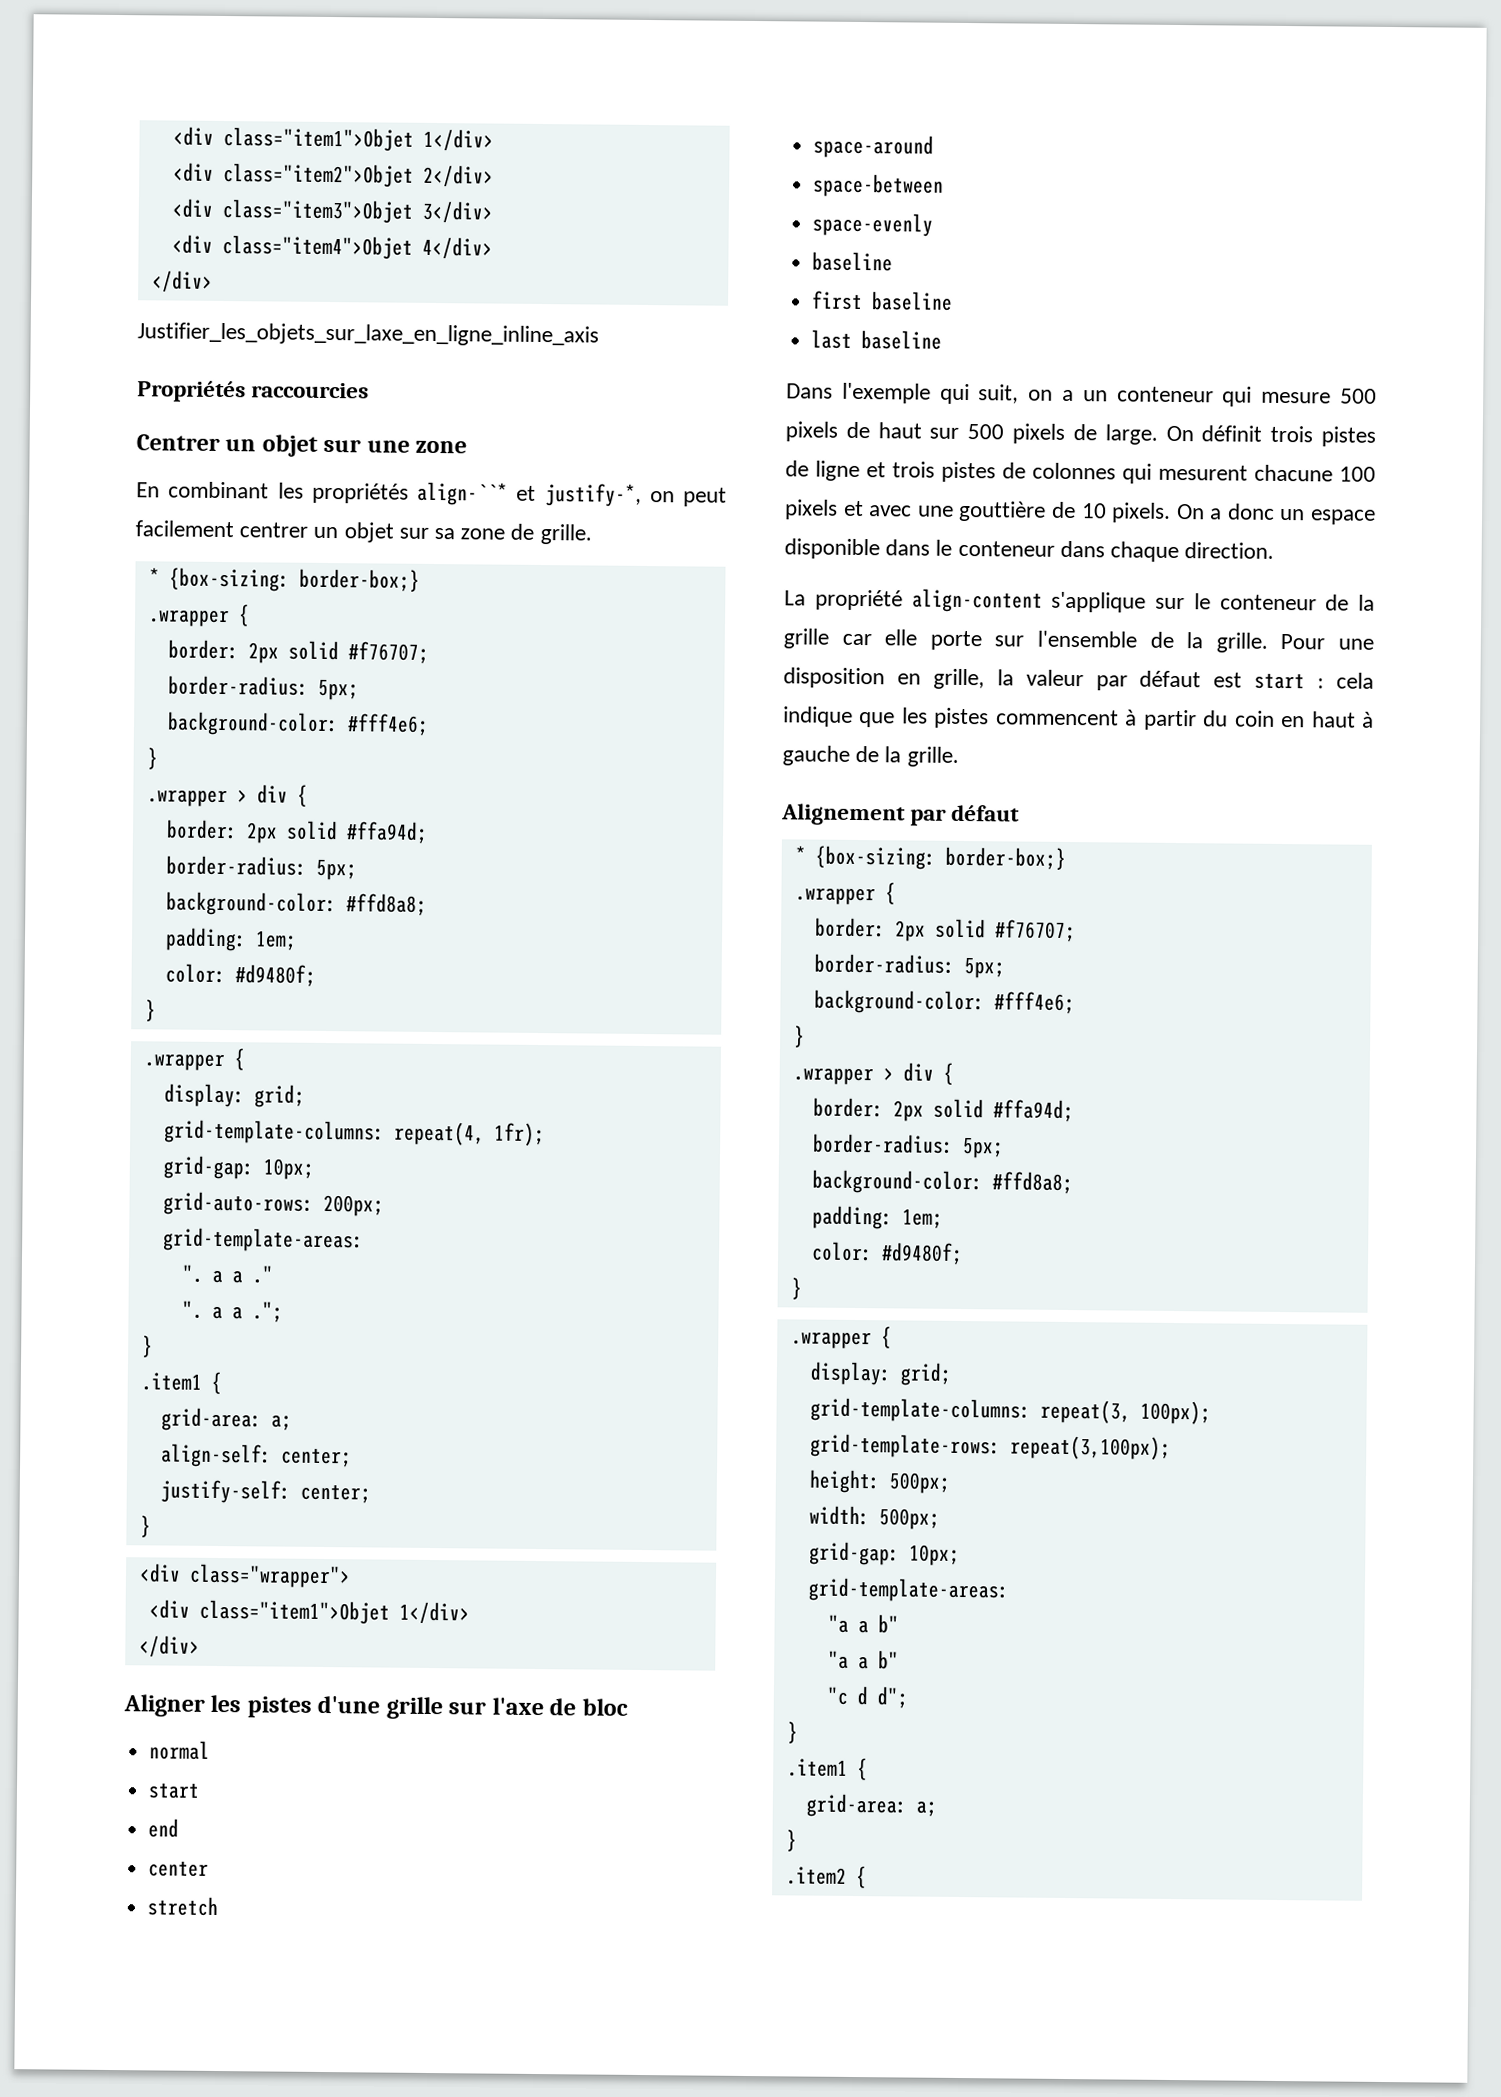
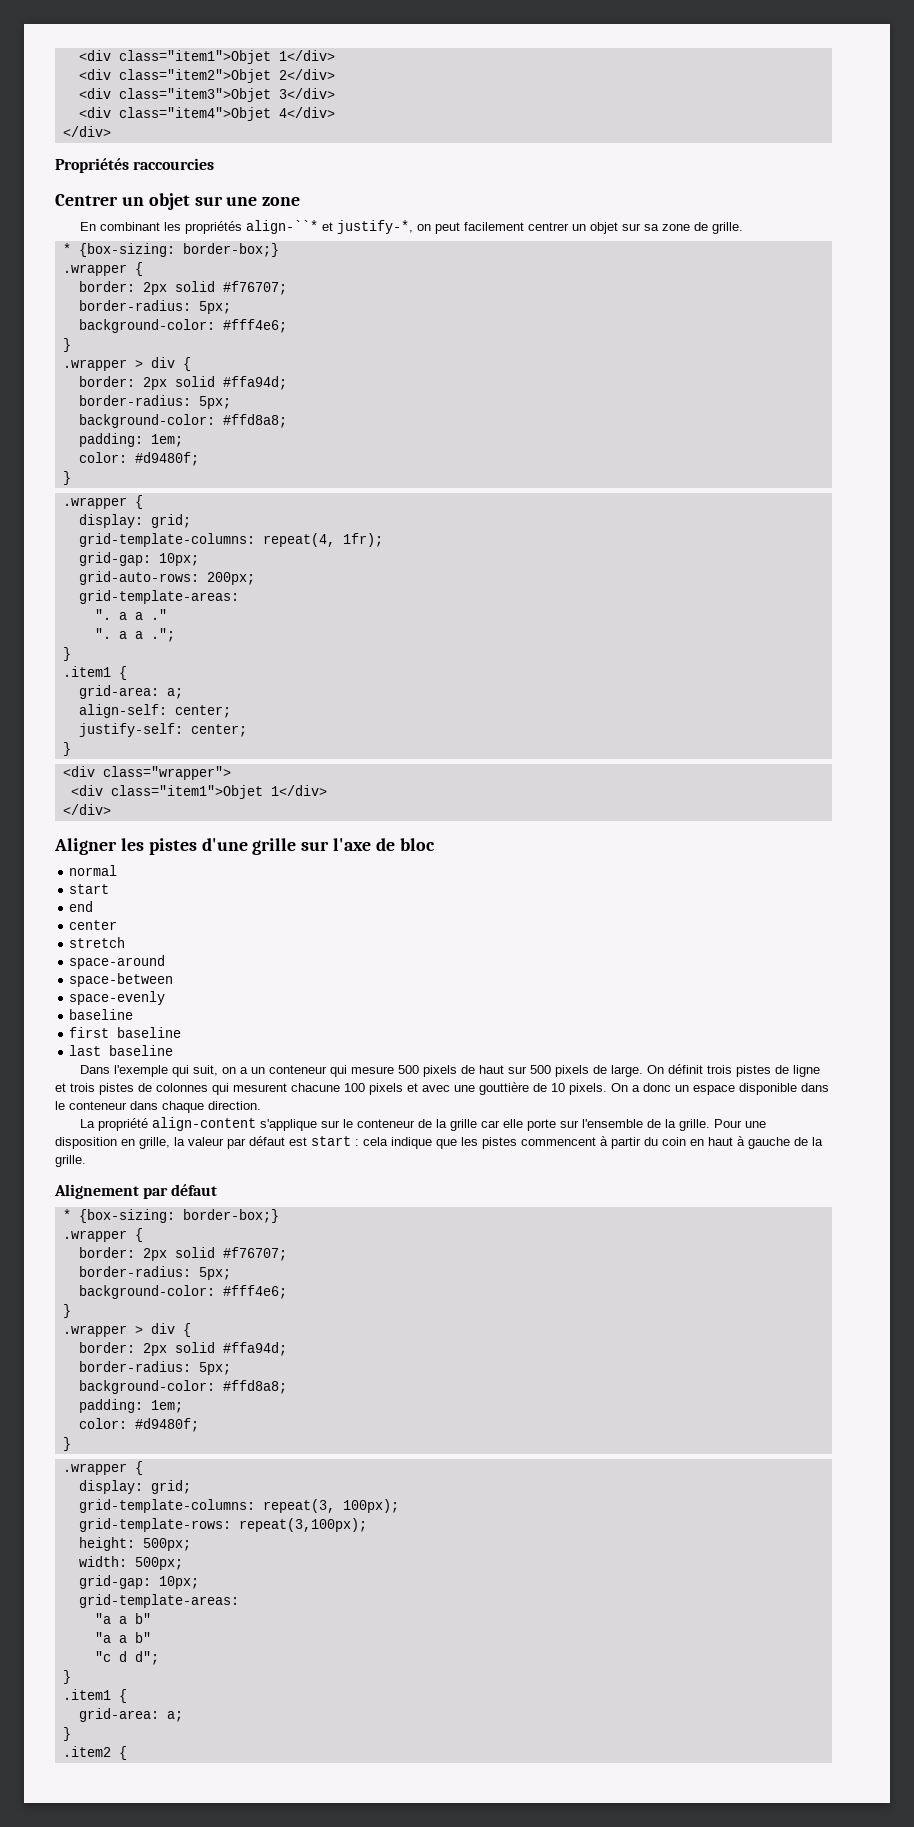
[137,322,599,347] // Justifier_les_objets_sur_laxe_en_ligne_inline_axis -> (111, 131) none

